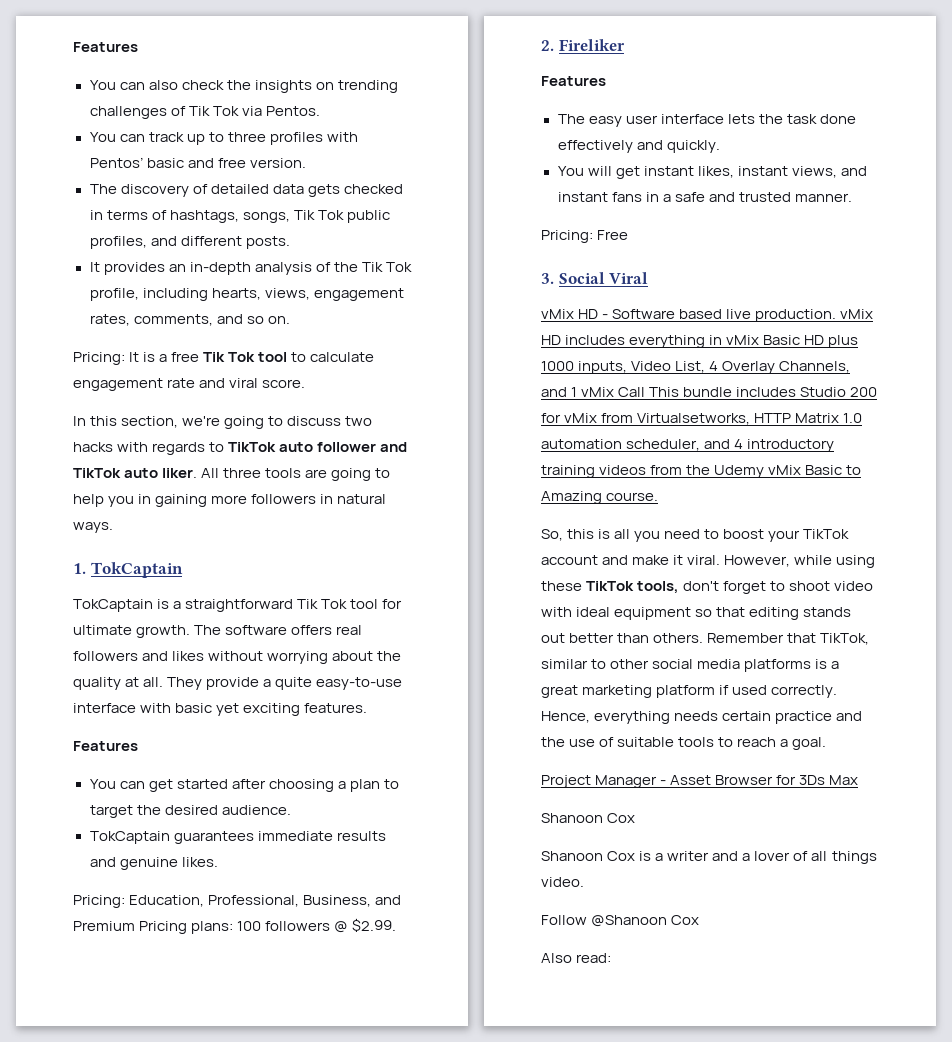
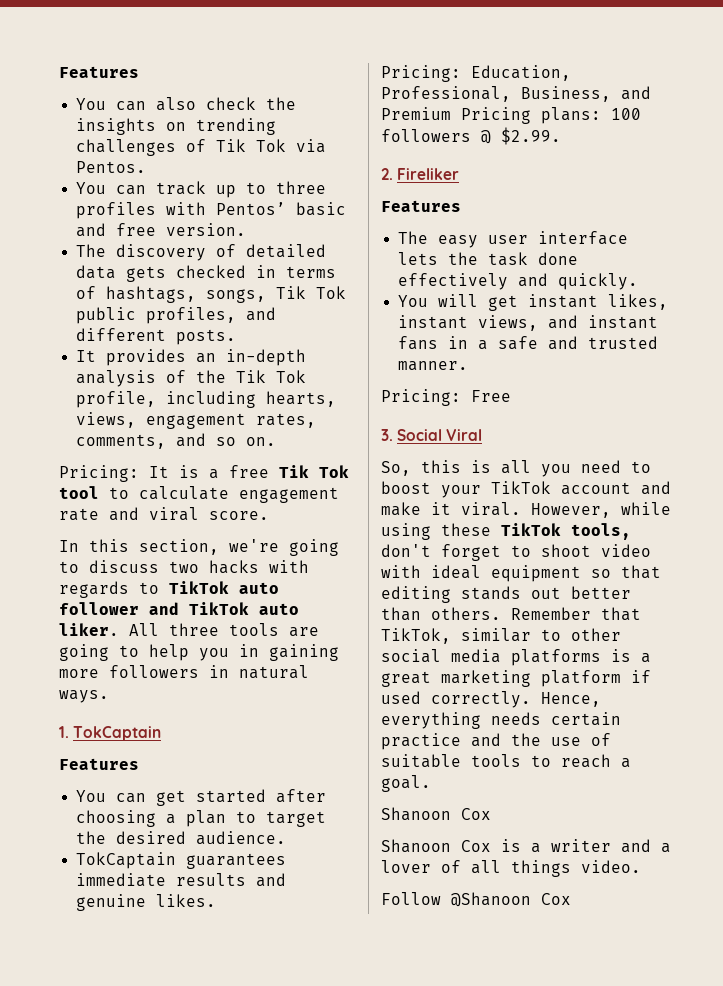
[73,599,403,612] [73,625,363,638] [73,651,402,664] [73,677,403,690] [73,703,368,716] // TokCaptain is a straightforward Tik Tok tool for ultimate growth. The software offers real followers and likes without worrying about the quality at all. They provide a quite easy-to-use interface with basic yet exciting features. -> (162, 733) none
[541,309,874,322] [541,335,859,348] [541,361,851,374] [541,387,878,397] [541,413,863,425] [541,439,835,452] [541,465,862,478] [541,491,659,504] // vMix HD - Software based live production. vMix HD includes everything in vMix Basic HD plus 1000 inputs, Video List, 4 Overlay Channels, and 1 vMix Call This bundle includes Studio 200 for vMix from Virtualsetworks, HTTP Matrix 1.0 automation scheduler, and 4 introductory training videos from the Udemy vMix Basic to Amazing course. -> (483, 435) none
[541,775,859,788] // Project Manager - Asset Browser for 3Ds Max -> (431, 783) none
[541,953,612,963] // Also read: -> (571, 899) none

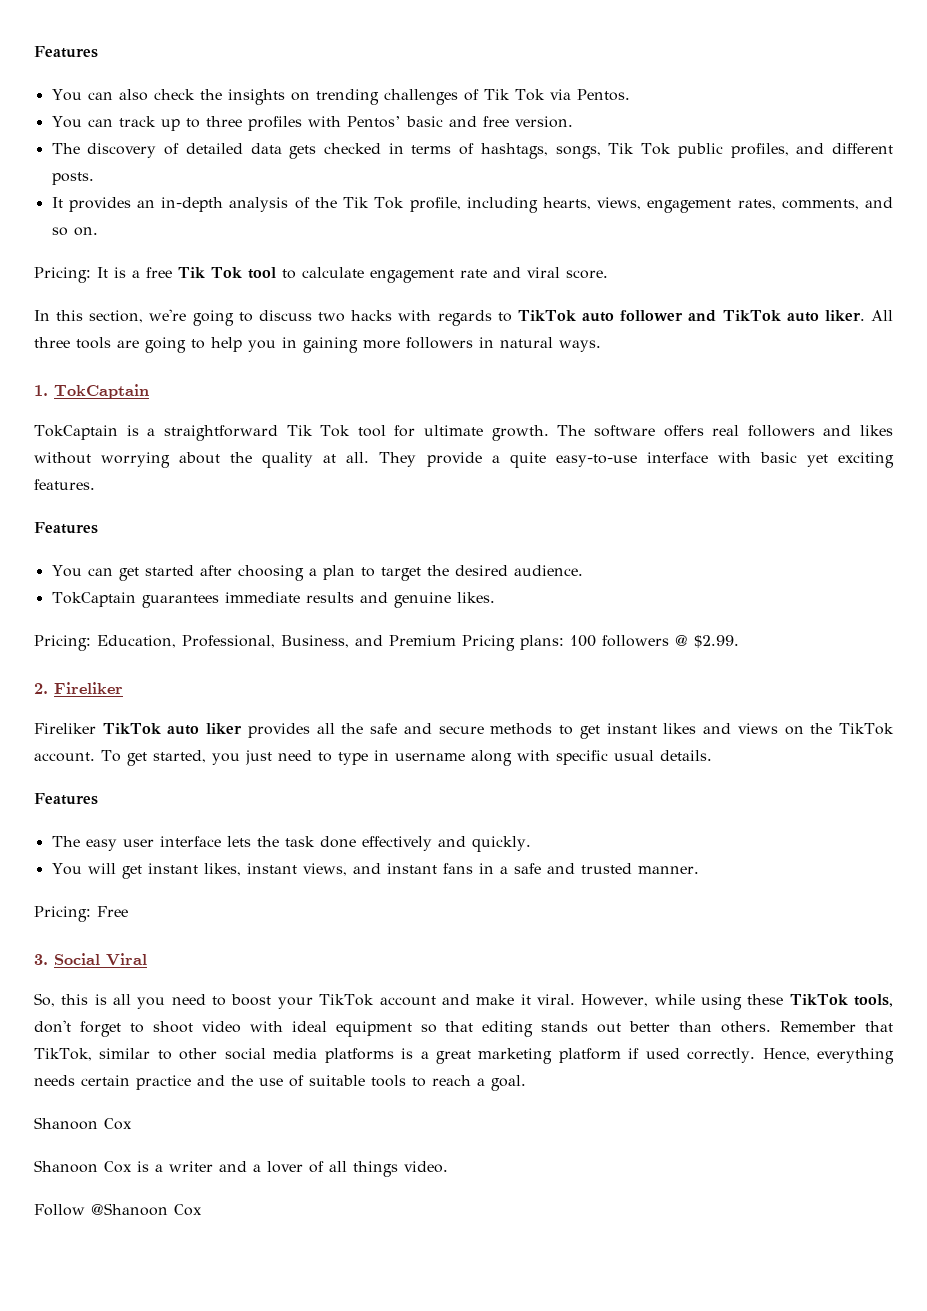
(162, 733) none -> [34,425,893,441] [34,452,894,468] [34,479,95,490] // TokCaptain is a straightforward Tik Tok tool for ultimate growth. The software offers real followers and likes without worrying about the quality at all. They provide a quite easy-to-use interface with basic yet exciting features.
(460, 174) none -> [34,723,895,739] [34,750,712,766] // Fireliker TikTok auto liker provides all the safe and secure methods to get instant likes and views on the TikTok account. To get started, you just need to type in username along with specific usual details.

